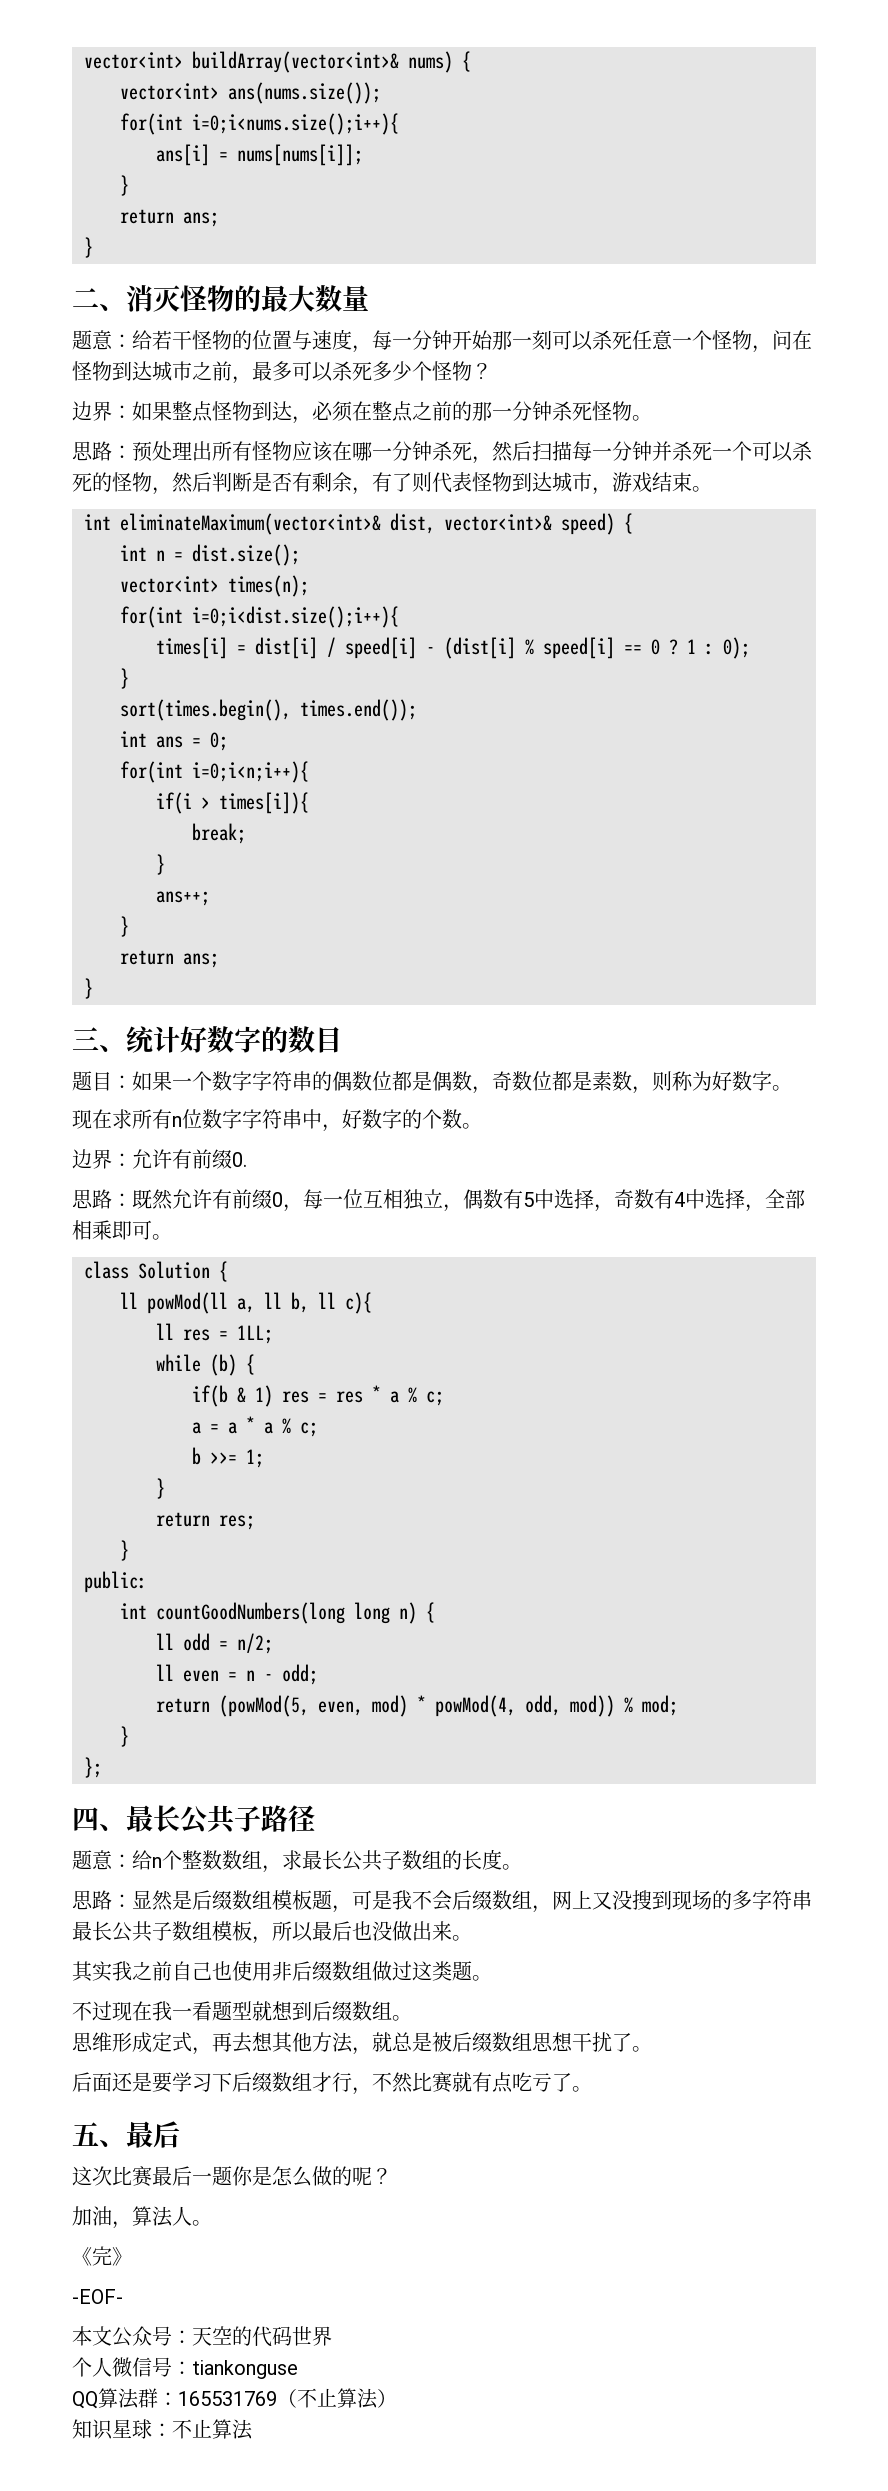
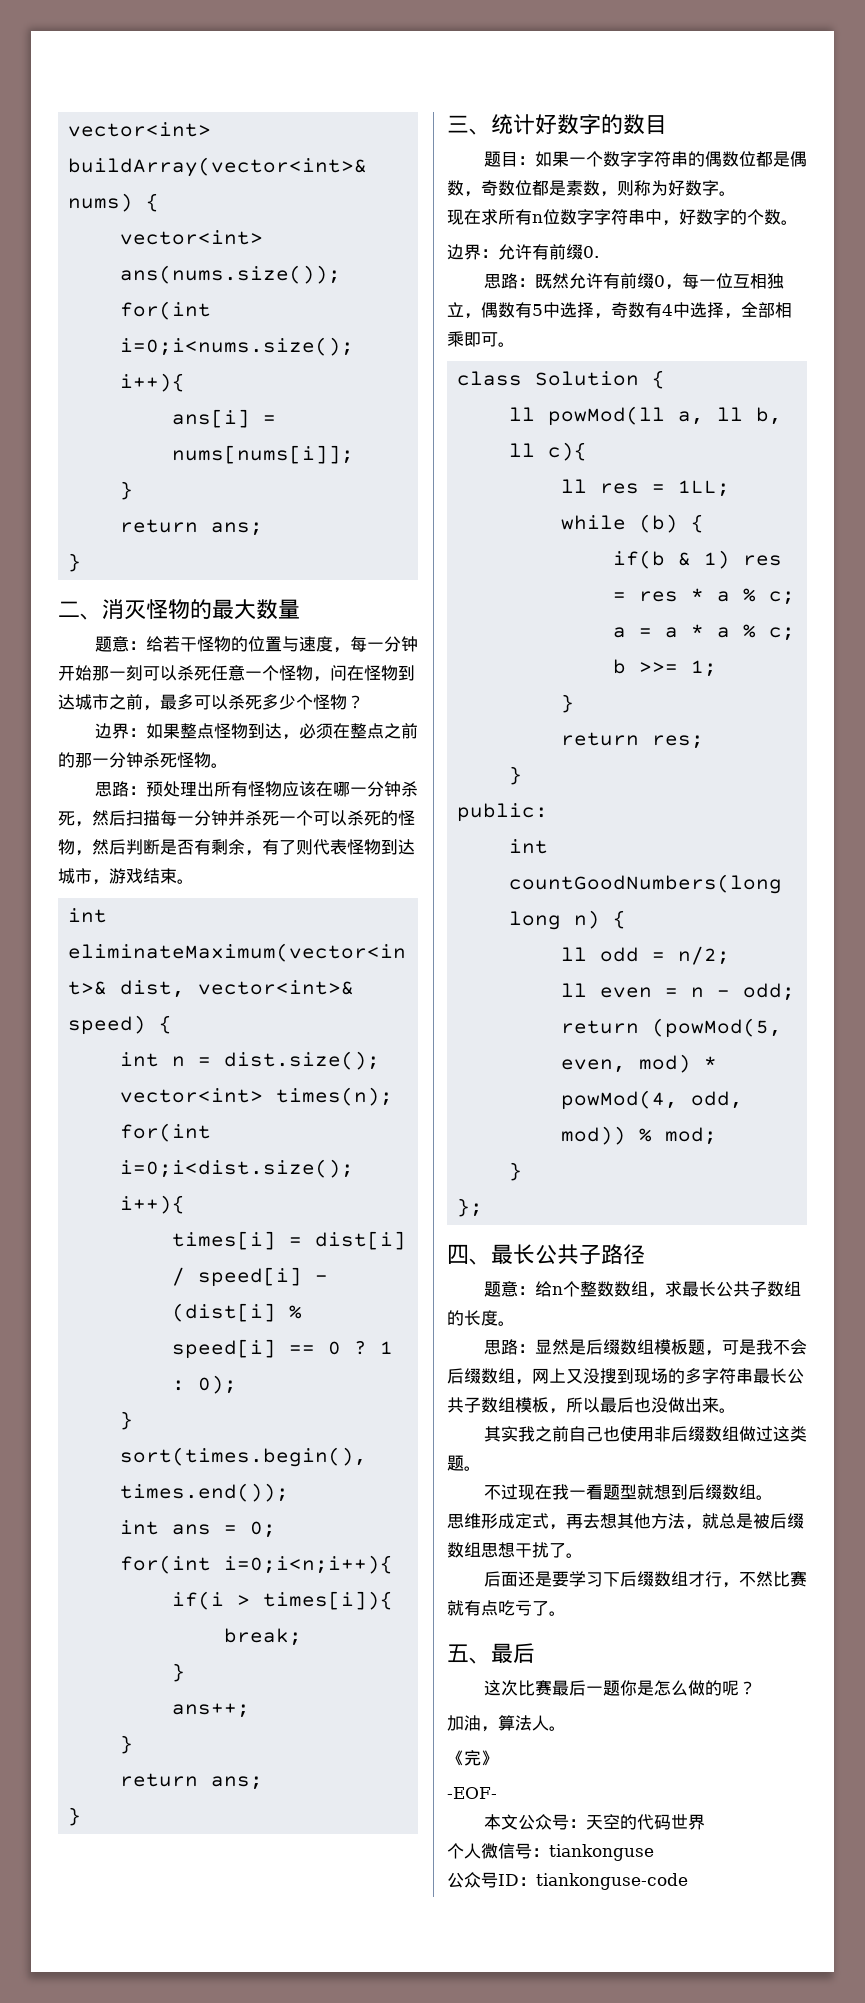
[72,2388,397,2409] [72,2419,253,2440] QQ算法群：165531769（不止算法） // 知识星球：不止算法 -> [447,1872,688,1890] 公众号ID：tiankonguse-code

